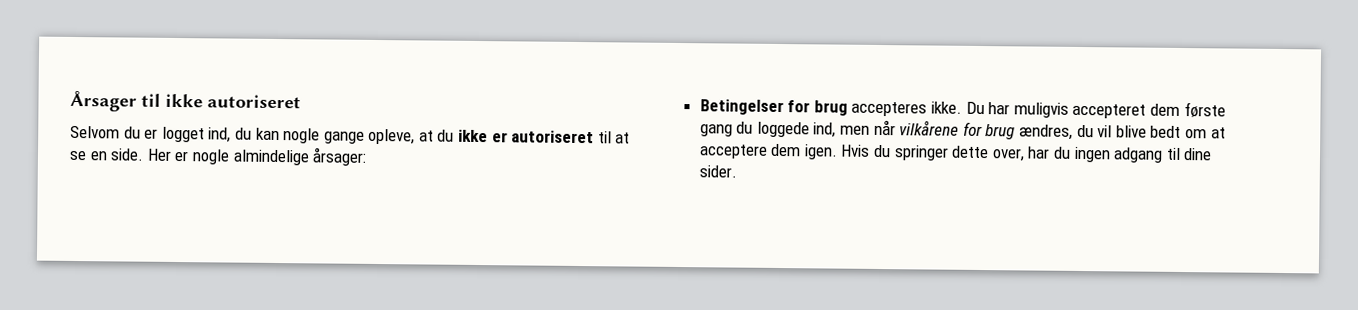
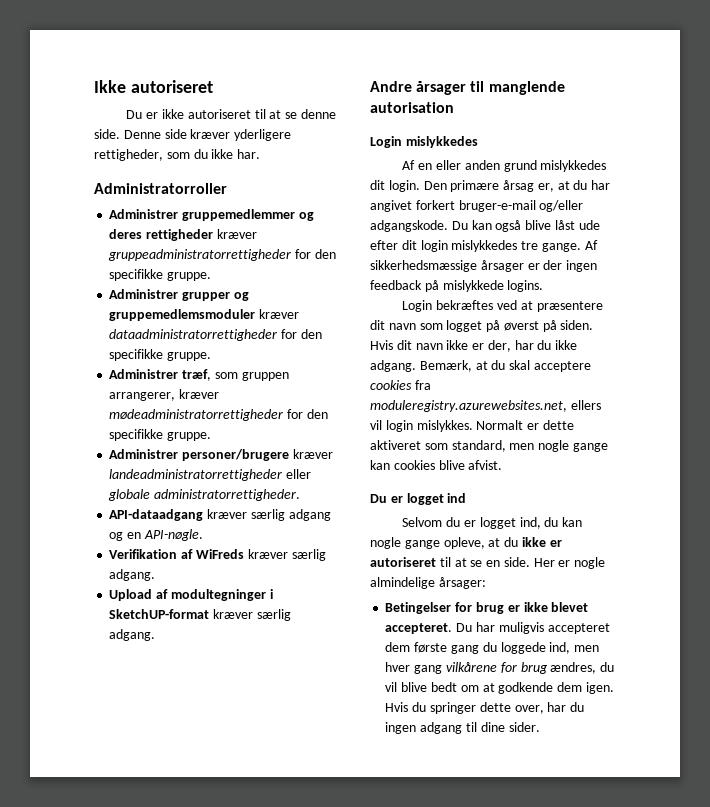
[70,90,301,112] Årsager til ikke autoriseret -> [94,80,213,93] [126,109,336,119] [94,129,292,141] [94,149,261,161] [94,183,227,194] [109,209,314,221] [109,229,257,241] [108,249,336,261] [109,269,212,281] [109,289,249,301] [109,309,300,321] [109,329,322,341] [109,349,212,361] [109,369,289,381] [109,389,220,401] [109,409,328,421] [109,429,212,441] [109,449,333,461] [109,469,312,481] [108,489,301,501] [109,509,331,521] [109,529,203,541] [109,549,326,561] [109,569,156,581] [109,589,273,601] [109,609,291,621] [109,629,156,641] [370,81,565,95] [370,102,454,113] [370,136,478,148] [402,160,607,172] [370,180,611,192] [370,200,584,212] [370,220,600,232] [370,240,598,252] [370,260,598,272] [370,280,544,292] [402,300,603,312] [370,320,594,332] [370,340,578,352] [370,360,591,372] [370,380,431,390] [370,400,601,412] [370,420,574,432] [370,440,608,452] [370,460,503,470] [370,493,467,505] Ikke autoriseret // Du er ikke autoriseret til at se denne side. Denne side kræver yderligere rettigheder, som du ikke har. // Administratorroller // Administrer gruppemedlemmer og deres rettigheder kræver gruppeadministratorrettigheder for den specifikke gruppe. // Administrer grupper og gruppemedlemsmoduler kræver dataadministratorrettigheder for den specifikke gruppe. // Administrer træf, som gruppen arrangerer, kræver mødeadministratorrettigheder for den specifikke gruppe. // Administrer personer/brugere kræver landeadministratorrettigheder eller globale administratorrettigheder. // API-dataadgang kræver særlig adgang og en API-nøgle. // Verifikation af WiFreds kræver særlig adgang. // Upload af modultegninger i SketchUP-format kræver særlig adgang. // Andre årsager til manglende autorisation // Login mislykkedes // Af en eller anden grund mislykkedes dit login. Den primære årsag er, at du har angivet forkert bruger-e-mail og/eller adgangskode. Du kan også blive låst ude efter dit login mislykkedes tre gange. Af sikkerhedsmæssige årsager er der ingen feedback på mislykkede logins. // Login bekræftes ved at præsentere dit navn som logget på øverst på siden. Hvis dit navn ikke er der, har du ikke adgang. Bemærk, at du skal acceptere cookies fra moduleregistry.azurewebsites.net, ellers vil login mislykkes. Normalt er dette aktiveret som standard, men nogle gange kan cookies blive afvist. // Du er logget ind
[851,101,963,117] accepteres ikke. -> [507,602,589,612] [385,623,453,634] er ikke blevet accepteret.
[873,119,896,136] når -> [385,662,443,674] hver gang
[698,144,768,159] acceptere -> [498,682,554,694] godkende

